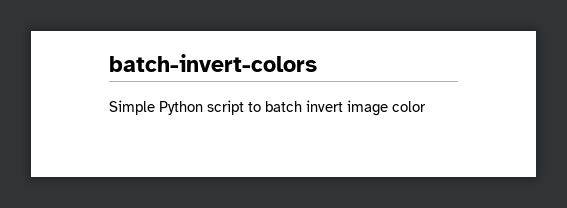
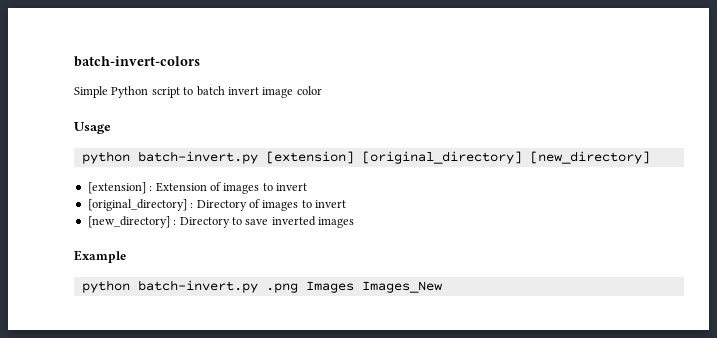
(426, 106) none -> [74,122,111,134] [81,151,650,164] [87,182,307,194] [87,199,346,211] [87,216,354,228] [74,250,126,263] [81,280,443,293] // Usage // python batch-invert.py [extension] [original_directory] [new_directory] // [extension] : Extension of images to invert // [original_directory] : Directory of images to invert // [new_directory] : Directory to save inverted images // Example // python batch-invert.py .png Images Images_New

